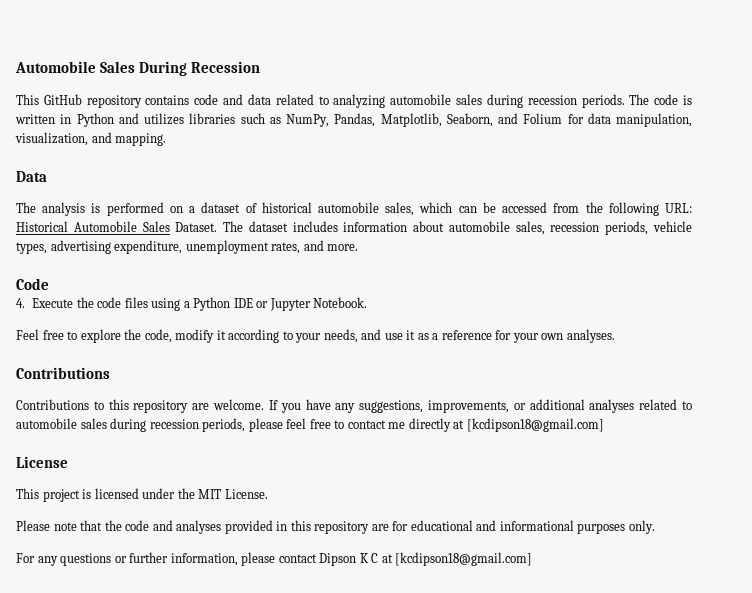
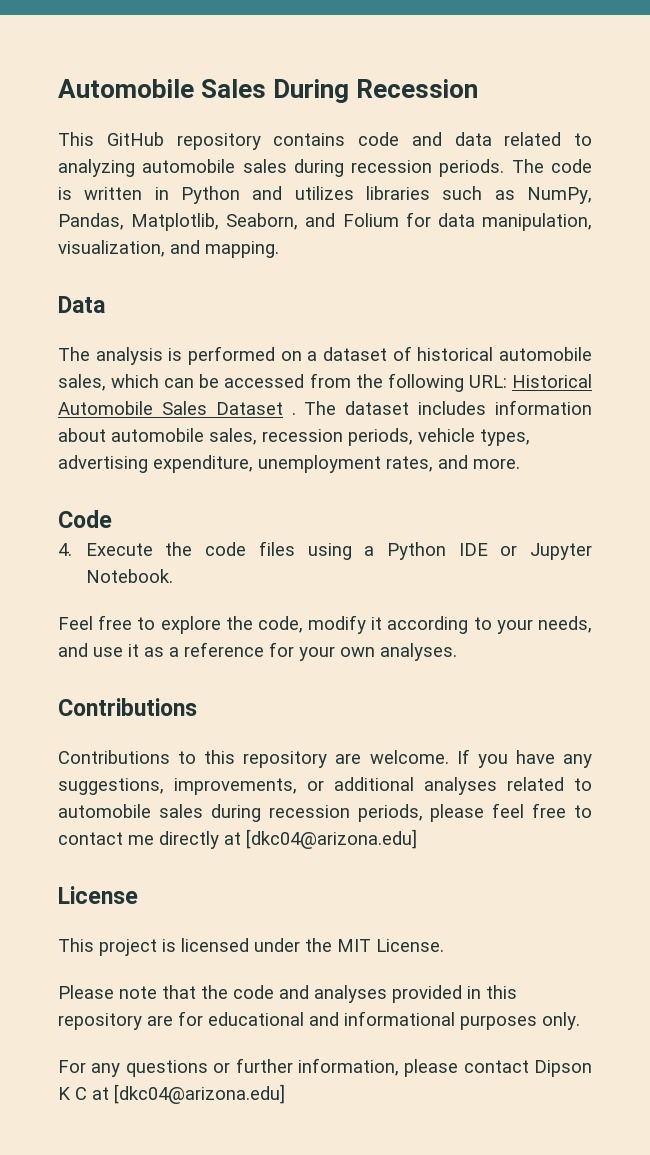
[175,222,218,232] Dataset. -> [215,402,296,415] Dataset .
[466,418,604,432] [kcdipson18@gmail.com] -> [246,829,417,849] [dkc04@arizona.edu]
[395,552,533,566] [kcdipson18@gmail.com] -> [114,1084,285,1104] [dkc04@arizona.edu]

